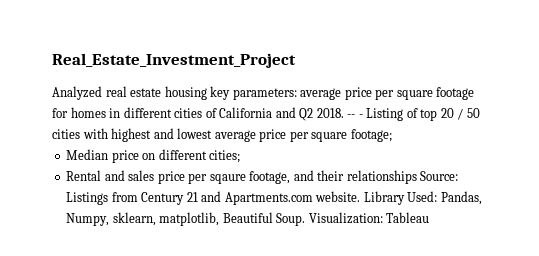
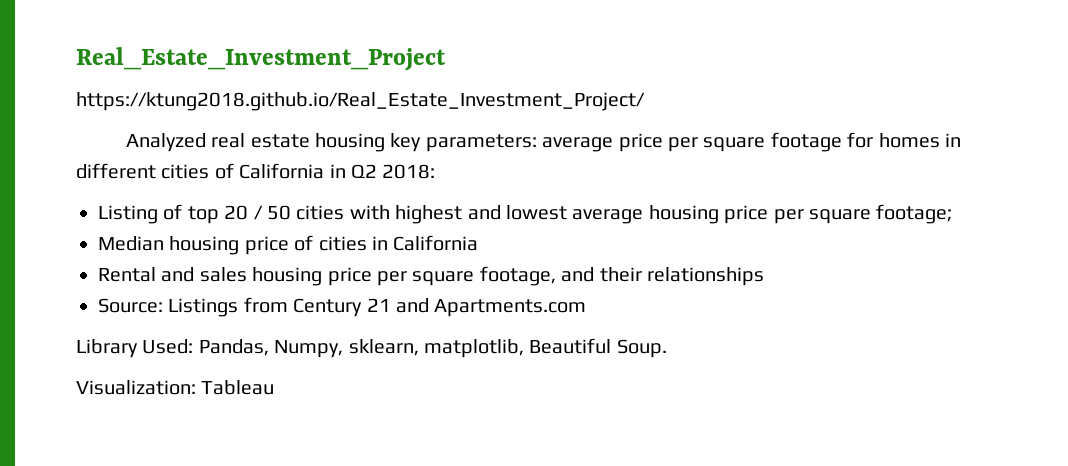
(296, 60) none -> [76,92,645,111] // https://ktung2018.github.io/Real_Estate_Investment_Project/
[275,107,363,121] and Q2 2018. -- - -> [329,164,436,179] in Q2 2018: //
(256, 136) none -> [648,205,719,224] housing
[111,149,241,163] price on different cities; -> [169,235,479,255] housing price of cities in California
[157,171,246,184] price per sqaure -> [252,267,475,286] housing price per square
(417, 177) none -> (764, 276) //
[315,191,361,202] website. -> (587, 308) //
(306, 219) none -> (667, 348) //

